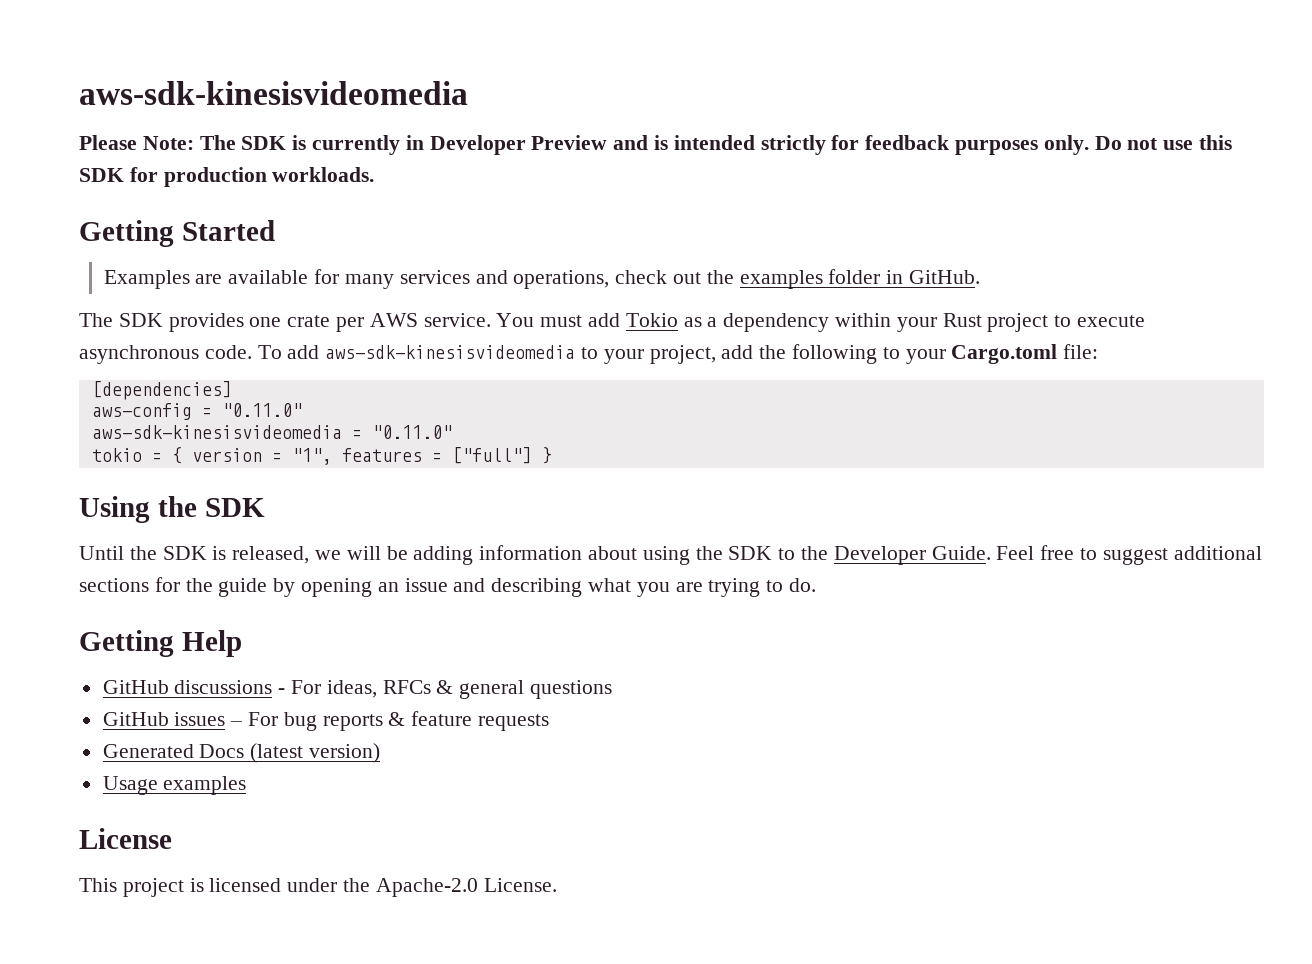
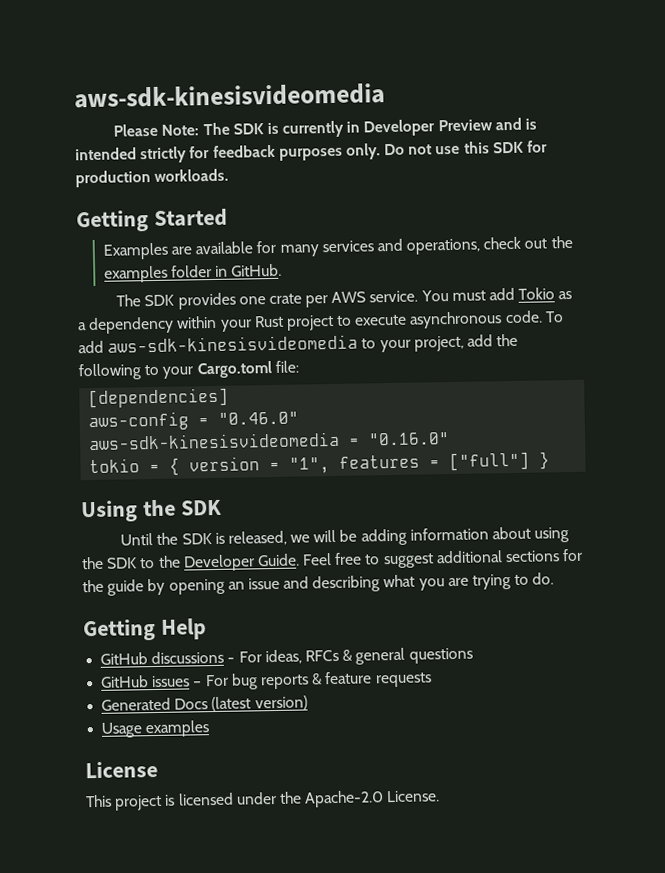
[221,403,302,417] "0.11.0" -> [218,411,300,425] "0.46.0"
[371,425,452,439] "0.11.0" -> [368,432,451,446] "0.16.0"

